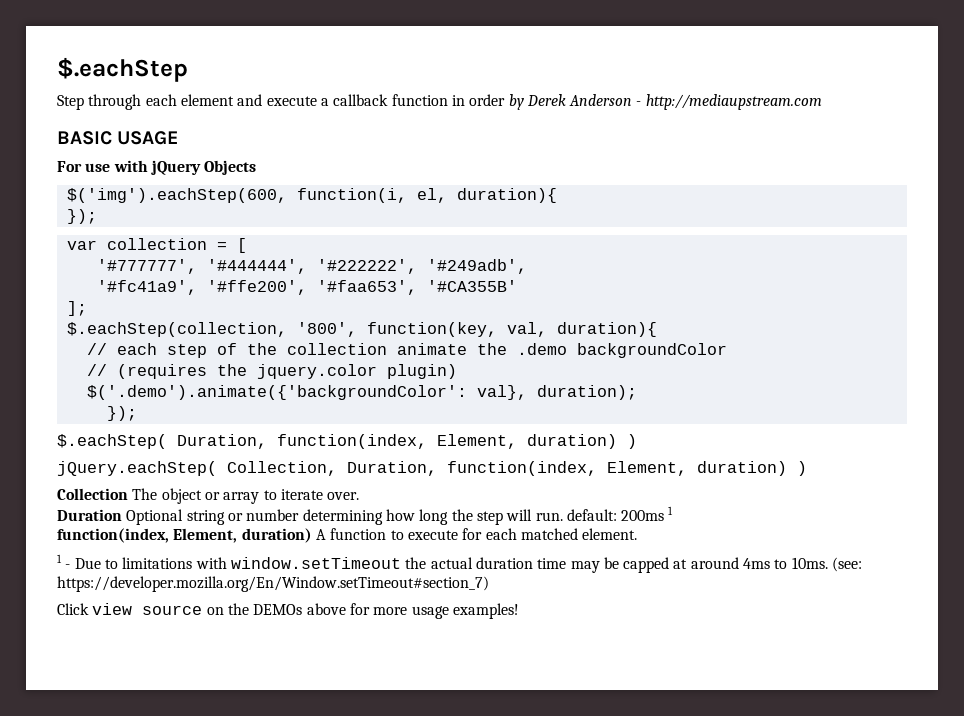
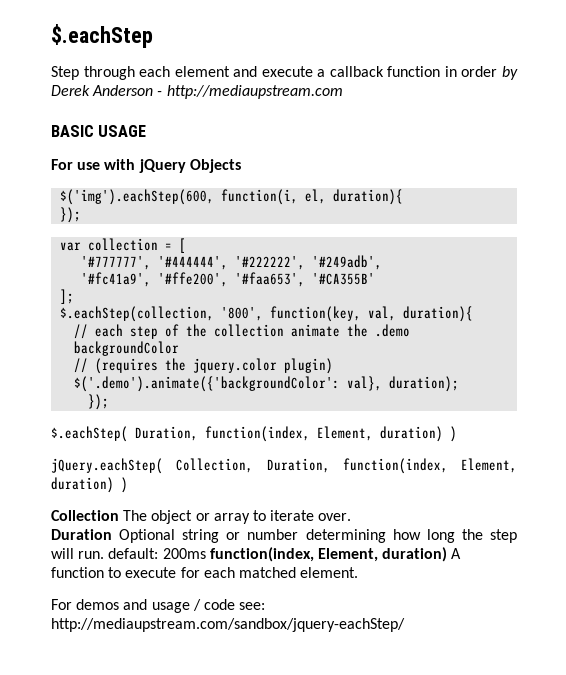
[668,506,674,515] 1 // -> (206, 553) none
[57,554,62,563] [65,557,863,573] [57,576,489,592] [57,603,519,619] 1 - Due to limitations with window.setTimeout the actual duration time may be capped at around 4ms to 10ms. (see: https://developer.mozilla.org/En/Window.setTimeout#section_7) // Click view source on the DEMOs above for more usage examples! -> [51,599,266,613] [51,618,405,632] For demos and usage / code see: http://mediaupstream.com/sandbox/jquery-eachStep/

